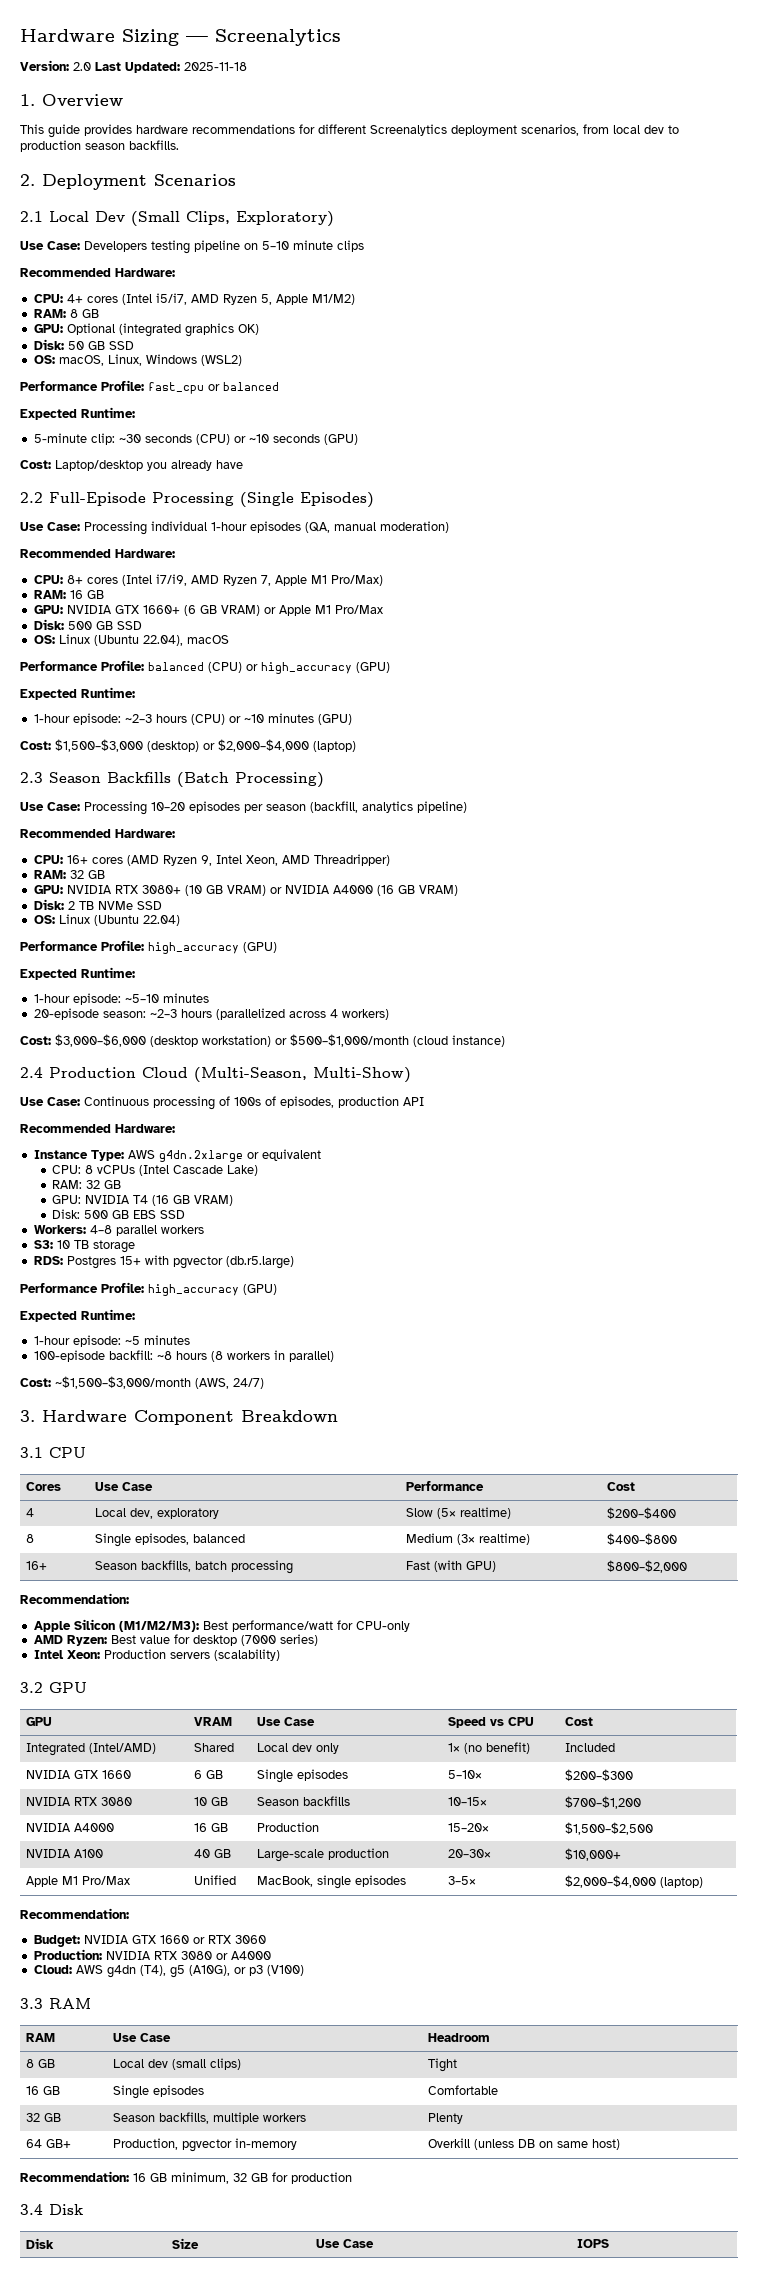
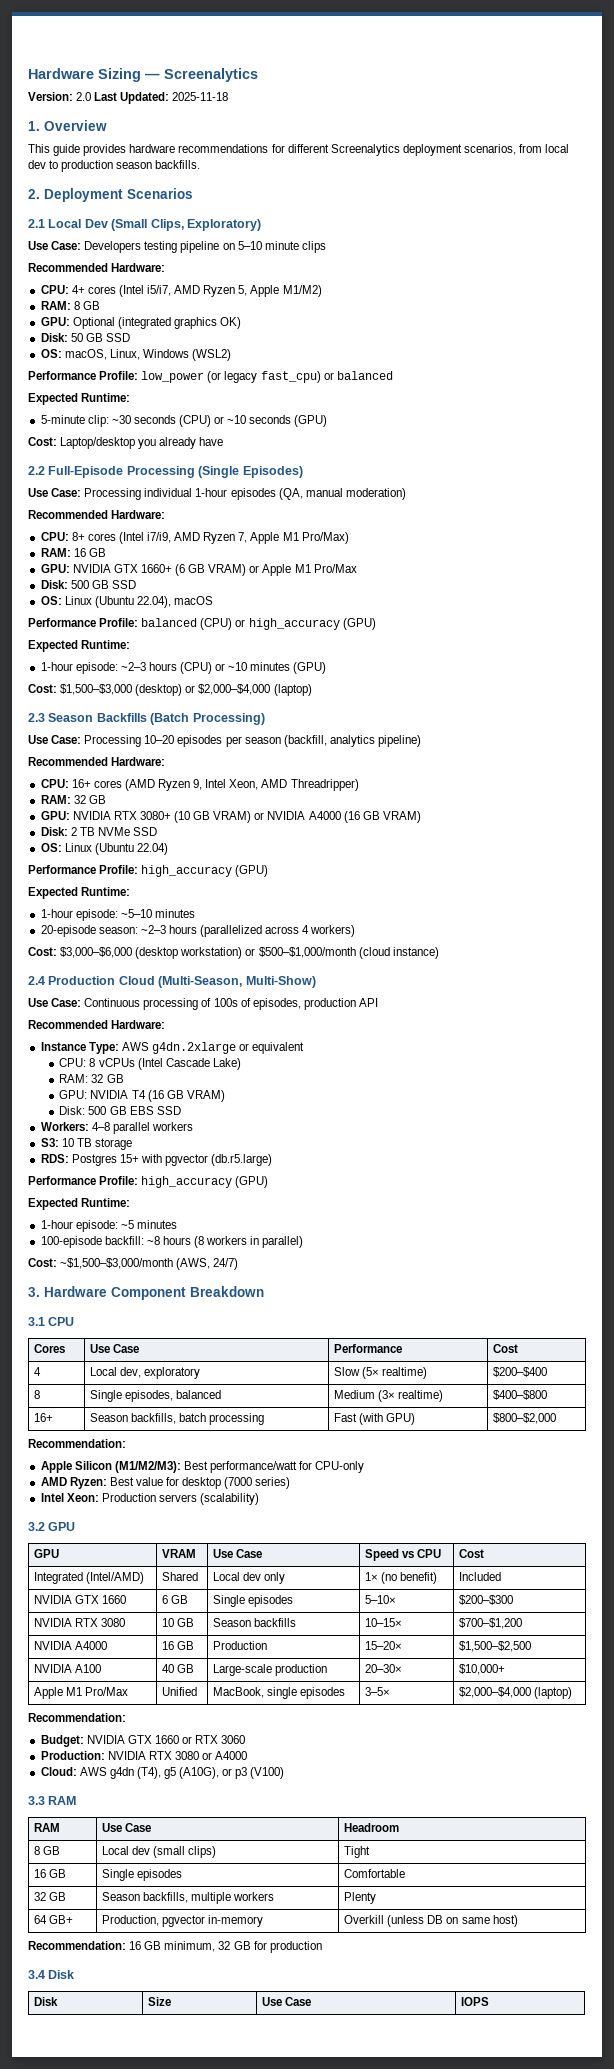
[148,382,204,394] fast_cpu -> [141,371,321,383] low_power (or legacy fast_cpu)

